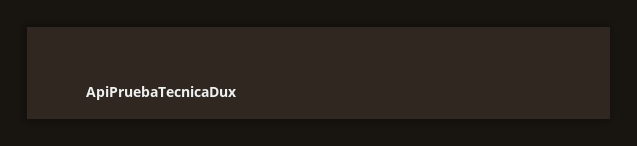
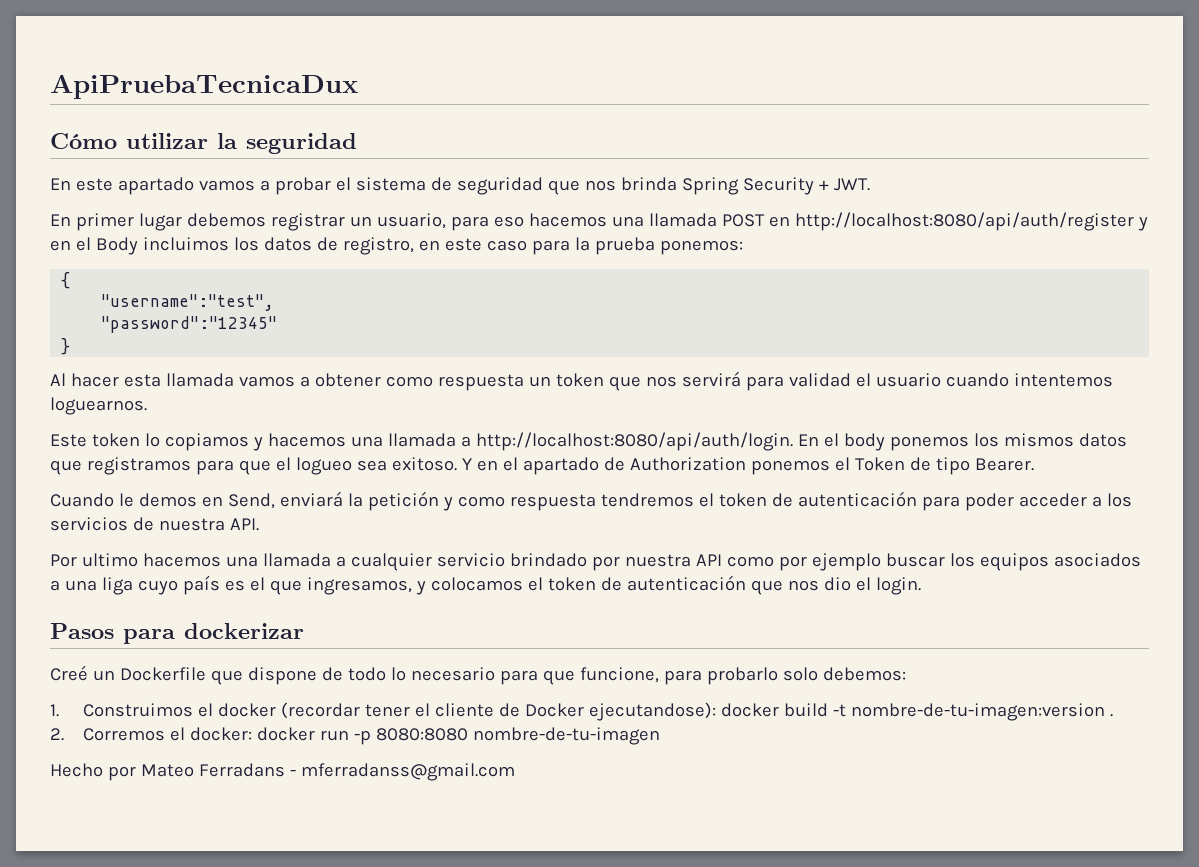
(237, 93) none -> [50,133,357,154] [50,177,870,195] [50,212,1148,231] [50,237,743,255] [61,272,71,289] [101,294,275,311] [101,316,278,333] [61,338,71,355] [50,371,1113,391] [50,397,147,415] [50,432,1127,451] [50,457,1034,475] [50,491,1132,511] [50,517,259,531] [50,553,1141,571] [50,575,921,595] [50,623,304,644] [50,665,906,685] [50,702,1114,721] [50,727,661,745] [50,763,515,781] // Cómo utilizar la seguridad // En este apartado vamos a probar el sistema de seguridad que nos brinda Spring Security + JWT. // En primer lugar debemos registrar un usuario, para eso hacemos una llamada POST en http://localhost:8080/api/auth/register y en el Body incluimos los datos de registro, en este caso para la prueba ponemos: // { // "username":"test", // "password":"12345" // } // Al hacer esta llamada vamos a obtener como respuesta un token que nos servirá para validad el usuario cuando intentemos loguearnos. // Este token lo copiamos y hacemos una llamada a http://localhost:8080/api/auth/login. En el body ponemos los mismos datos que registramos para que el logueo sea exitoso. Y en el apartado de Authorization ponemos el Token de tipo Bearer. // Cuando le demos en Send, enviará la petición y como respuesta tendremos el token de autenticación para poder acceder a los servicios de nuestra API. // Por ultimo hacemos una llamada a cualquier servicio brindado por nuestra API como por ejemplo buscar los equipos asociados a una liga cuyo país es el que ingresamos, y colocamos el token de autenticación que nos dio el login. // Pasos para dockerizar // Creé un Dockerfile que dispone de todo lo necesario para que funcione, para probarlo solo debemos: // 1. Construimos el docker (recordar tener el cliente de Docker ejecutandose): docker build -t nombre-de-tu-imagen:version . // 2. Corremos el docker: docker run -p 8080:8080 nombre-de-tu-imagen // Hecho por Mateo Ferradans - mferradanss@gmail.com

